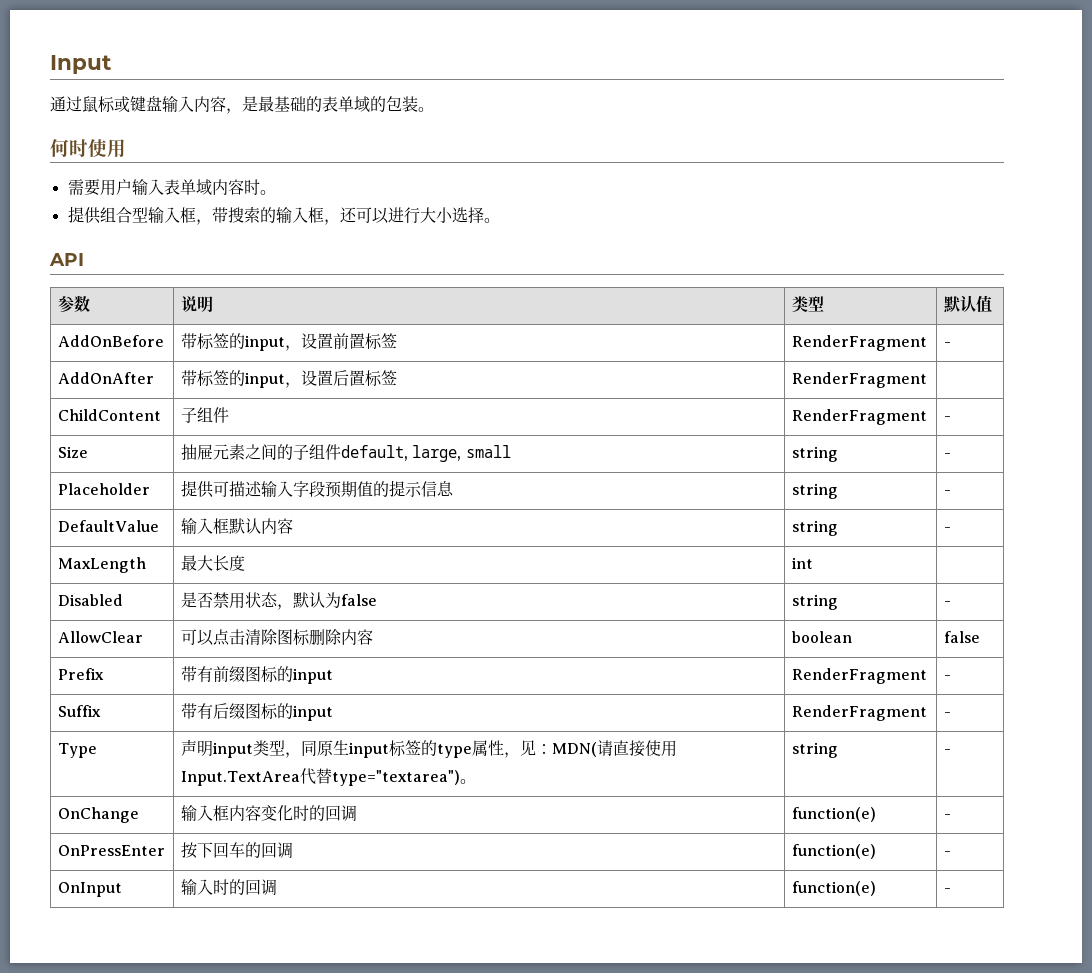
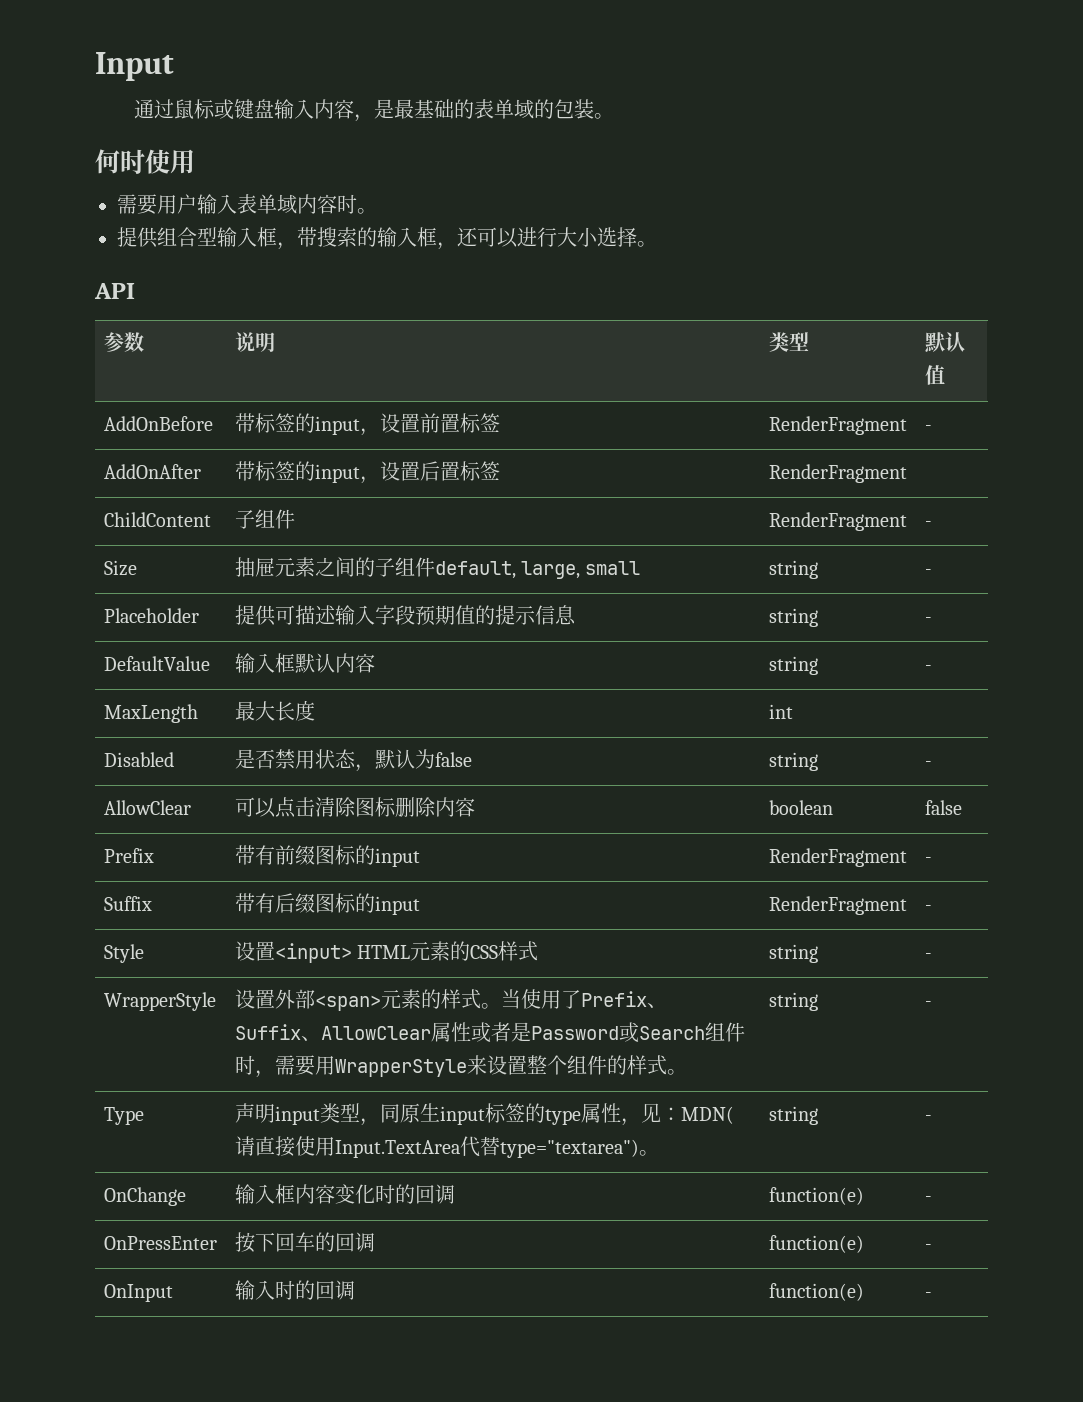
(951, 714) none -> [103,944,144,963] [234,941,538,963] [768,944,818,963] [924,953,932,959] [103,992,216,1011] [234,989,667,1011] [234,1022,745,1043] [234,1055,687,1078] [768,992,818,1011] [924,1001,932,1007] // Style | 设置<input> HTML元素的CSS样式 | string | - // WrapperStyle | 设置外部<span>元素的样式。当使用了Prefix、Suffix、AllowClear属性或者是Password或Search组件时，需要用WrapperStyle来设置整个组件的样式。 | string | -

